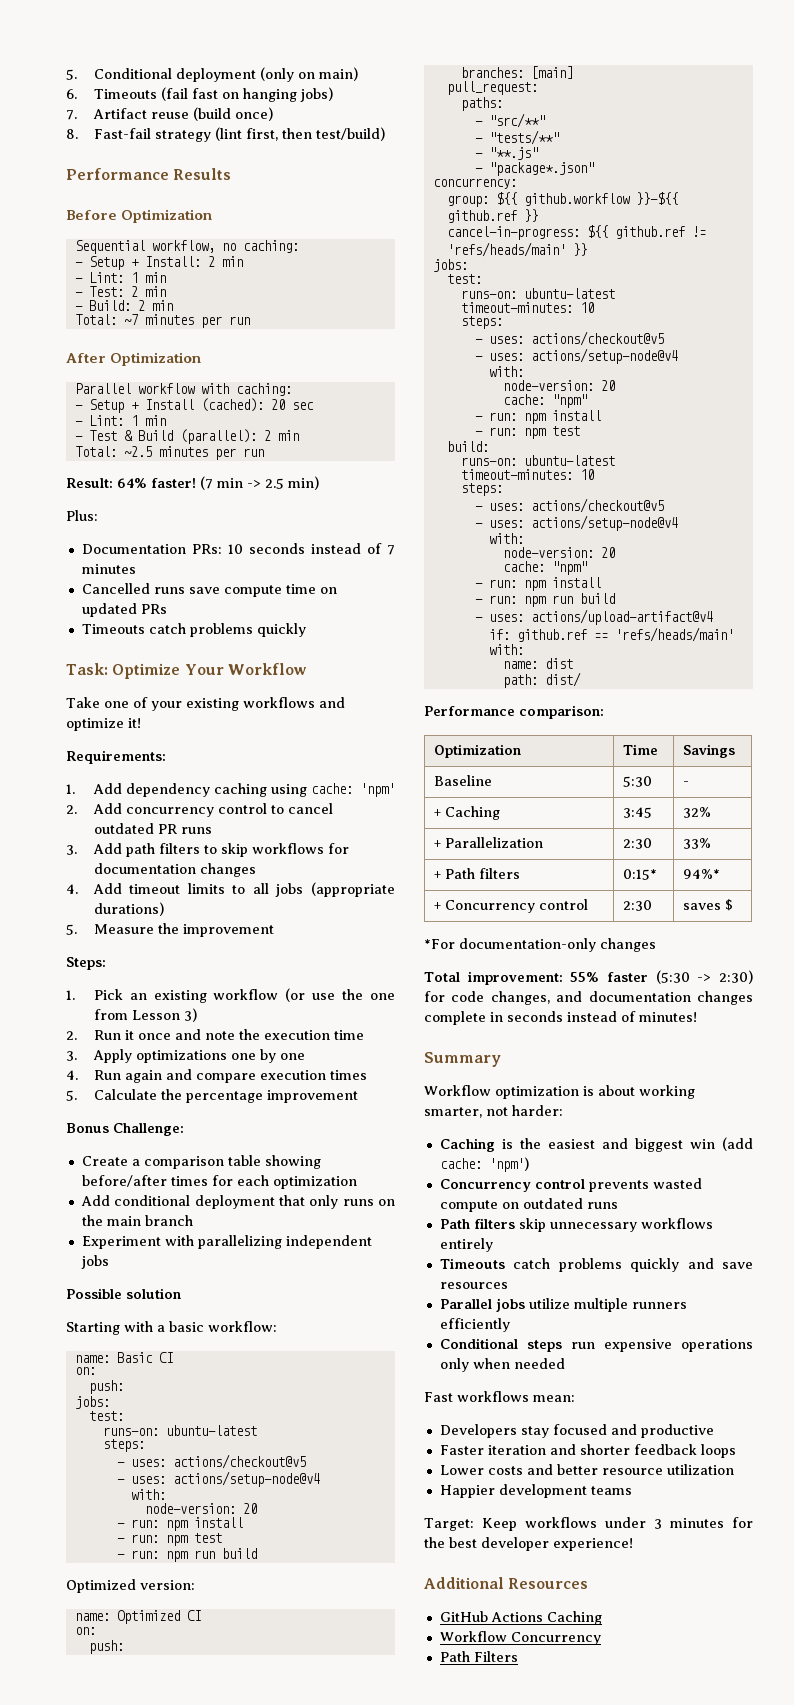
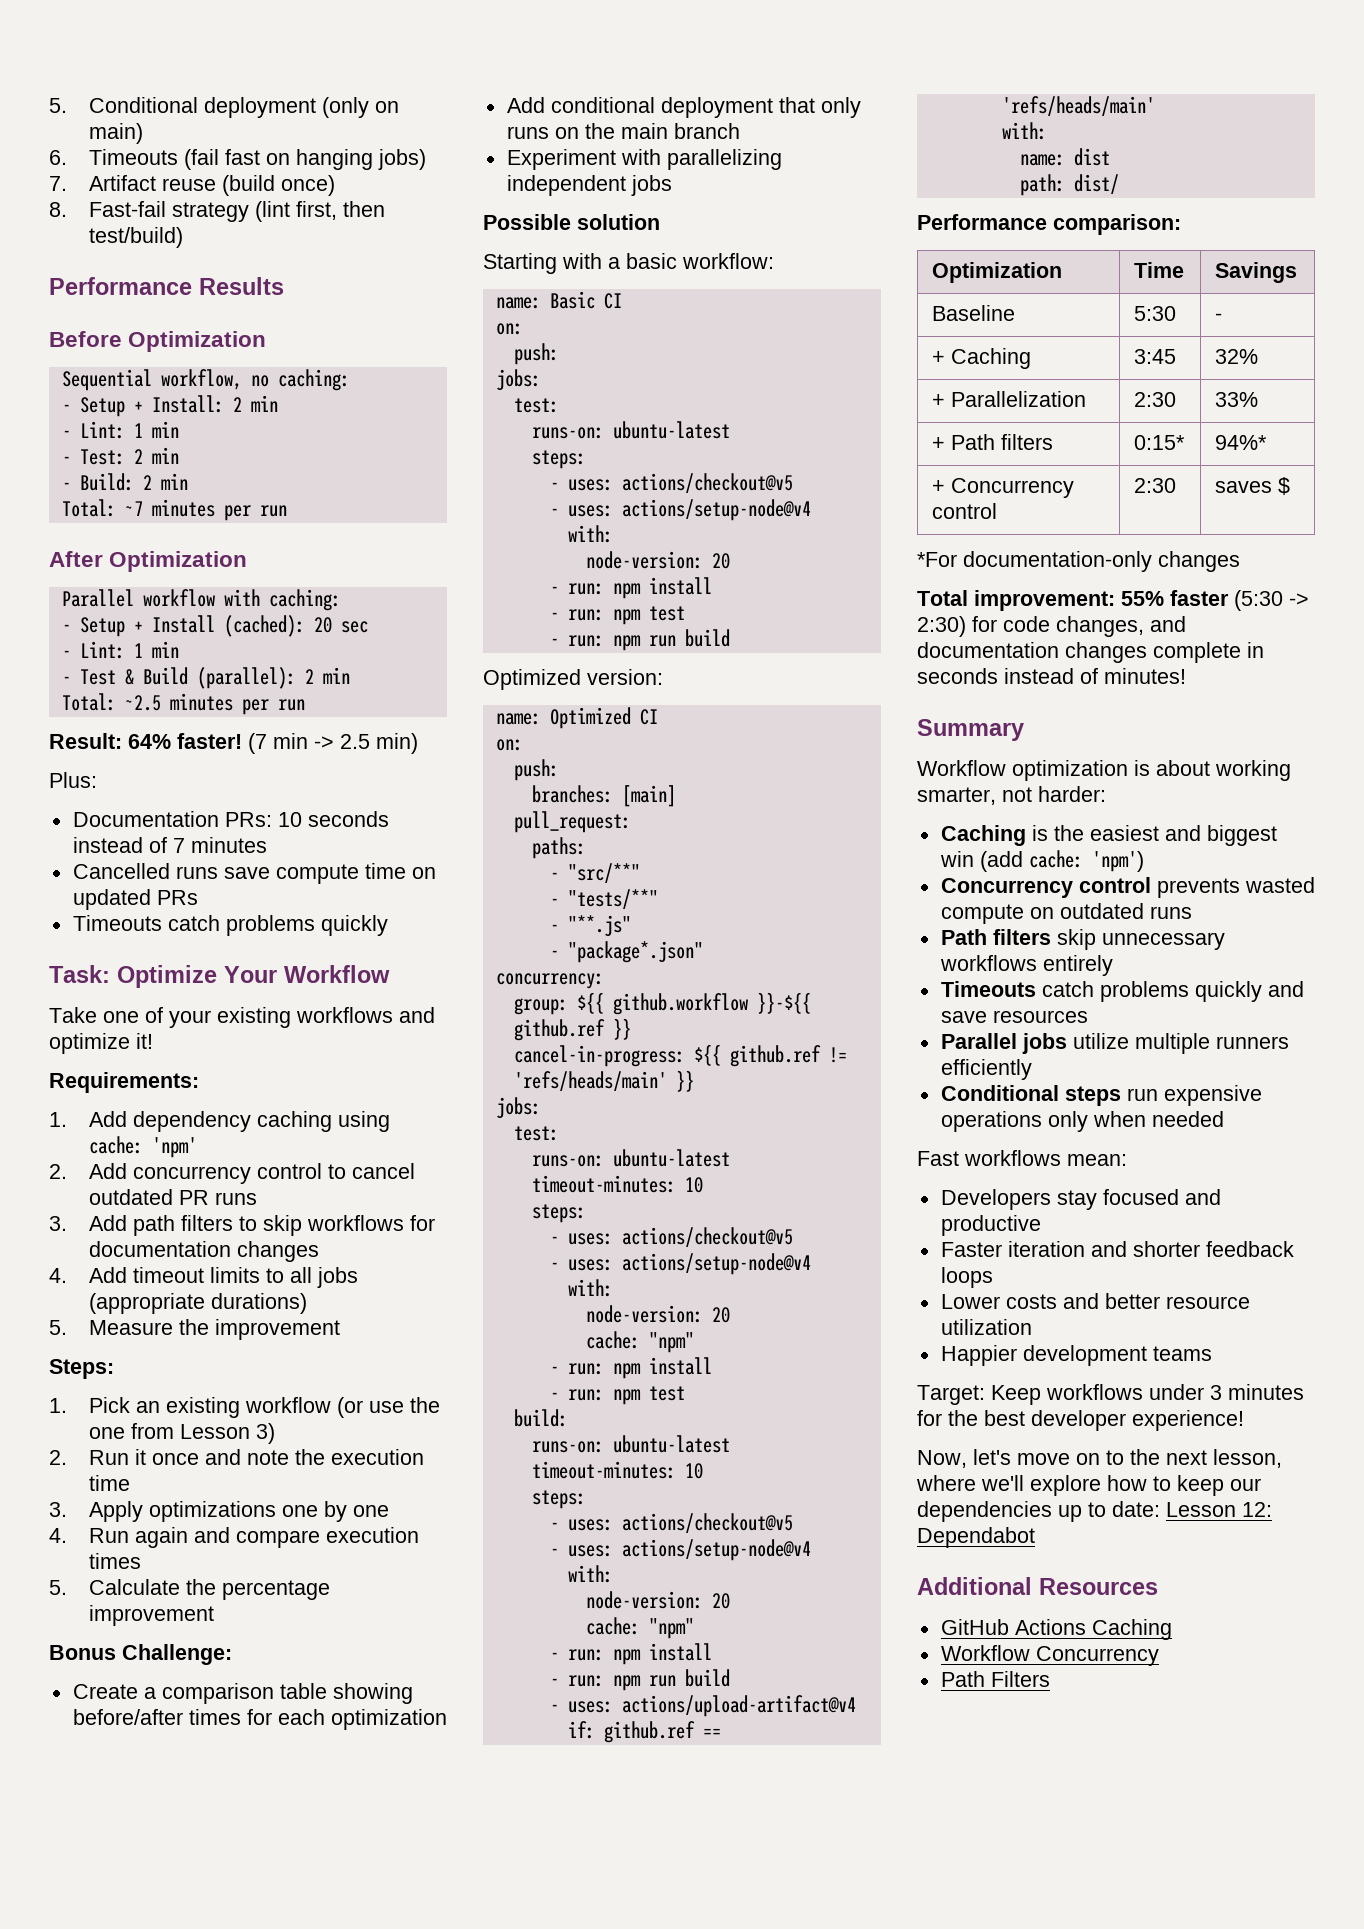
(633, 1544) none -> [917,1449,1282,1468] [916,1475,1261,1496] [917,1501,1272,1522] [917,1527,1035,1548] // Now, let's move on to the next lesson, where we'll explore how to keep our dependencies up to date: Lesson 12: Dependabot

